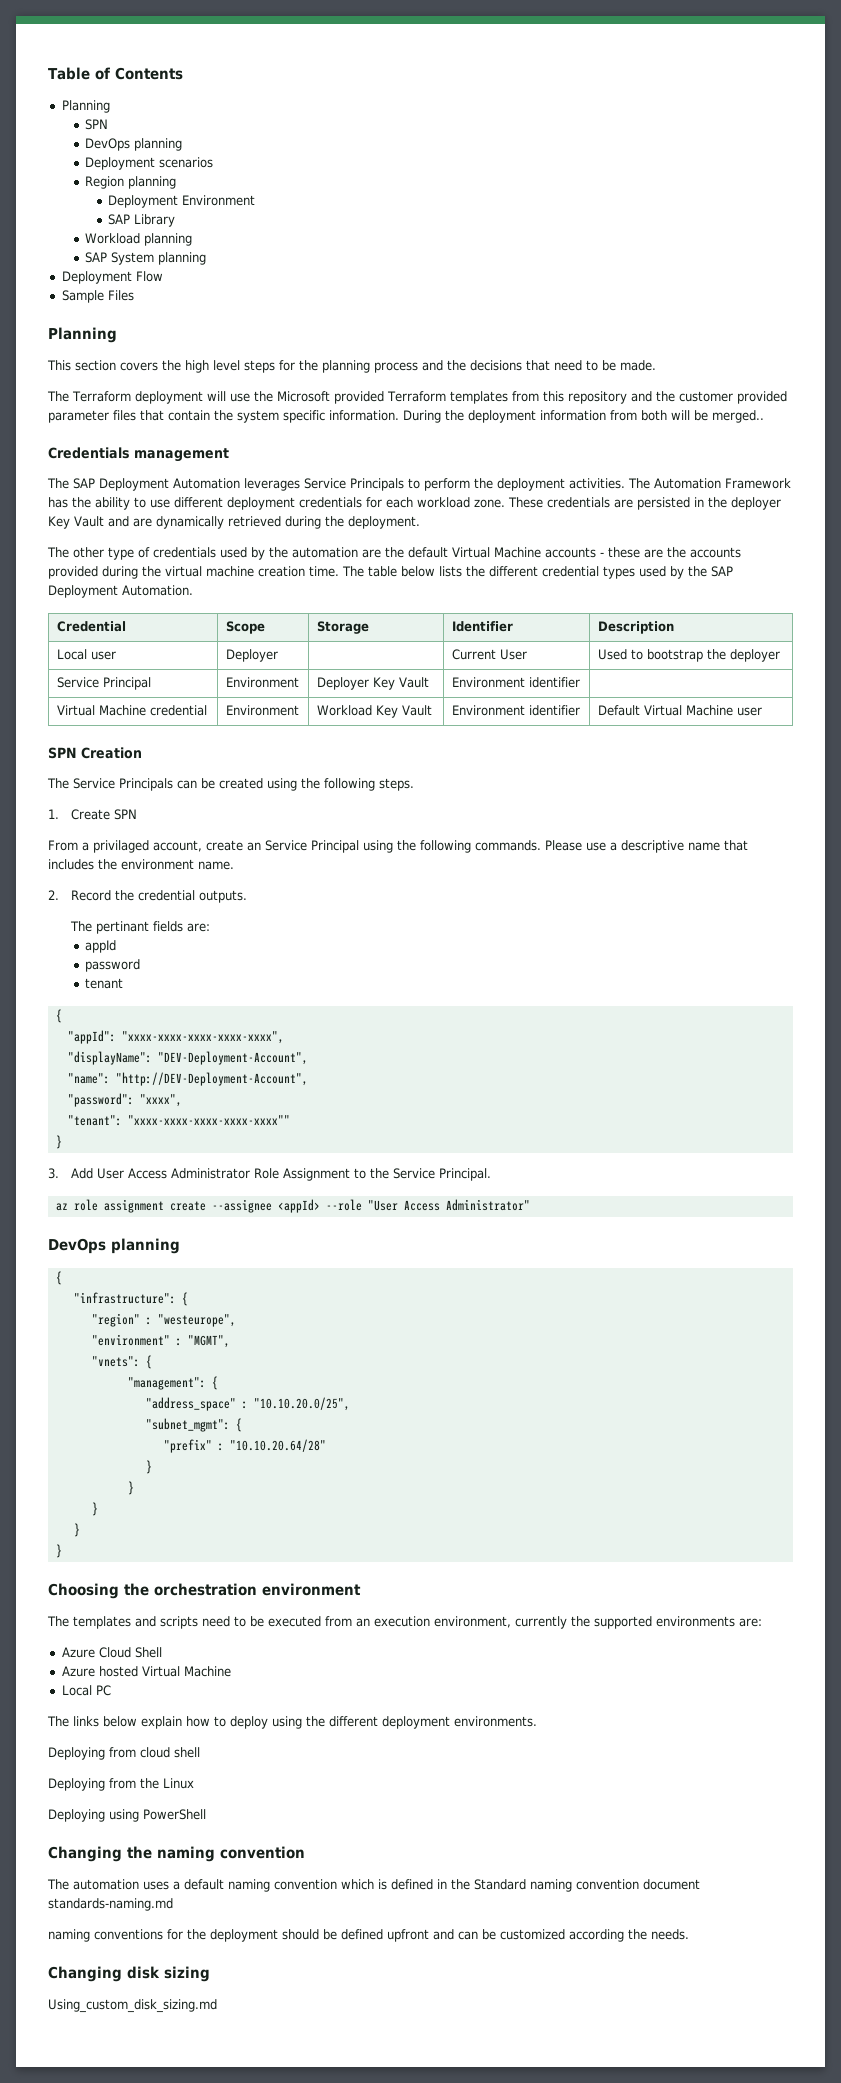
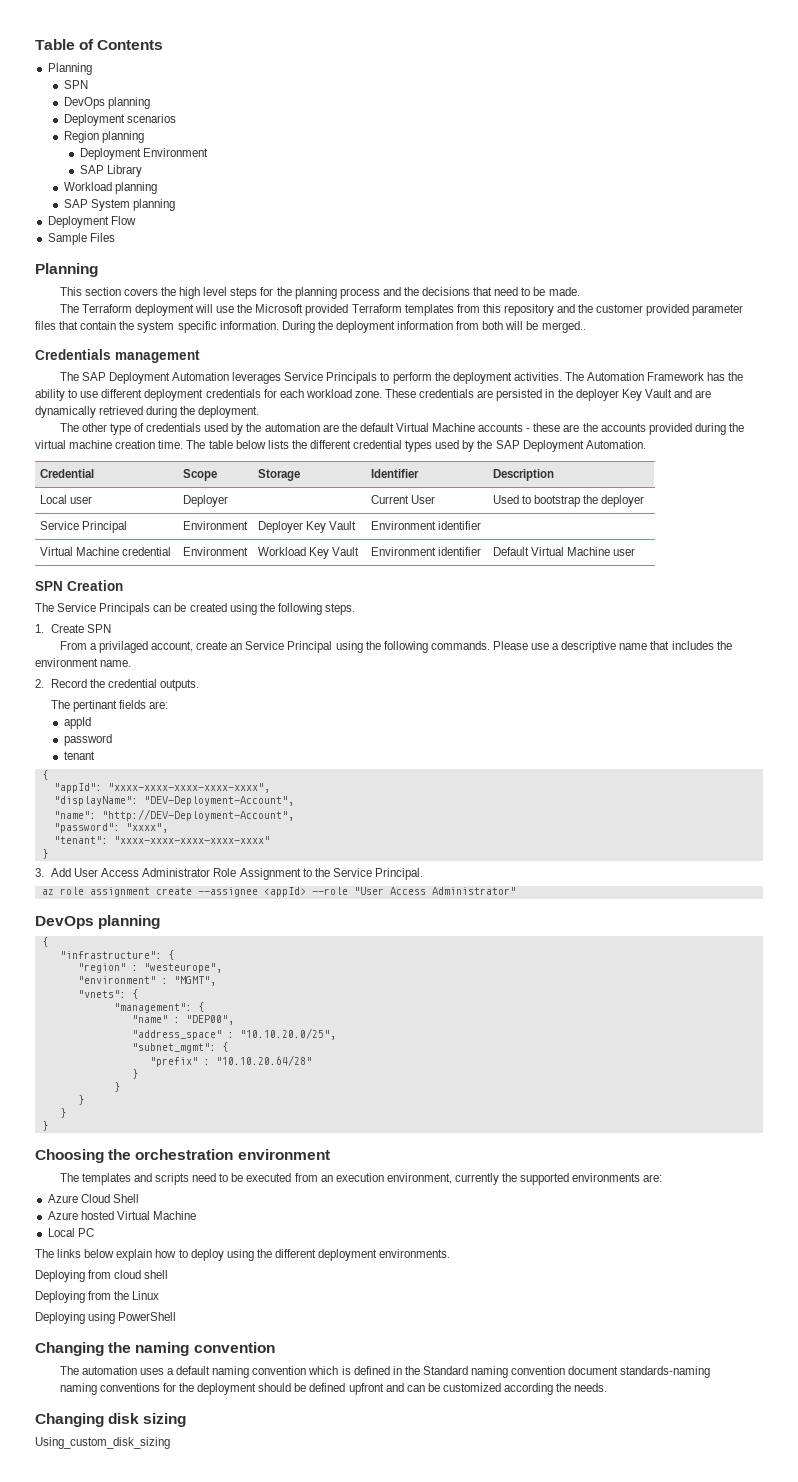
[127,1115,290,1125] "xxxx-xxxx-xxxx-xxxx-xxxx"" -> [113,836,270,844] "xxxx-xxxx-xxxx-xxxx-xxxx"
(218, 1383) none -> [131,1015,234,1025] // "name" : "DEP00",
[48,1898,173,1911] standards-naming.md -> [620,1366,711,1378] standards-naming
[48,1999,217,2013] Using_custom_disk_sizing.md -> [35,1437,170,1449] Using_custom_disk_sizing

